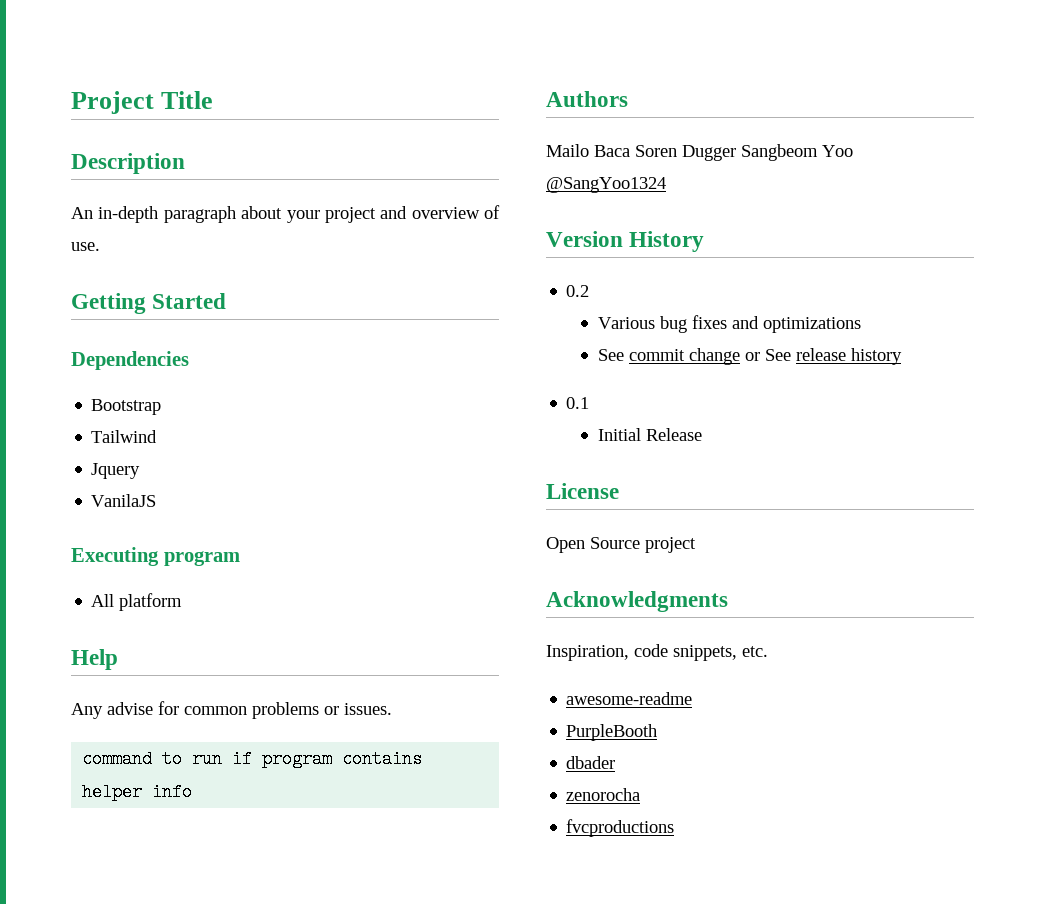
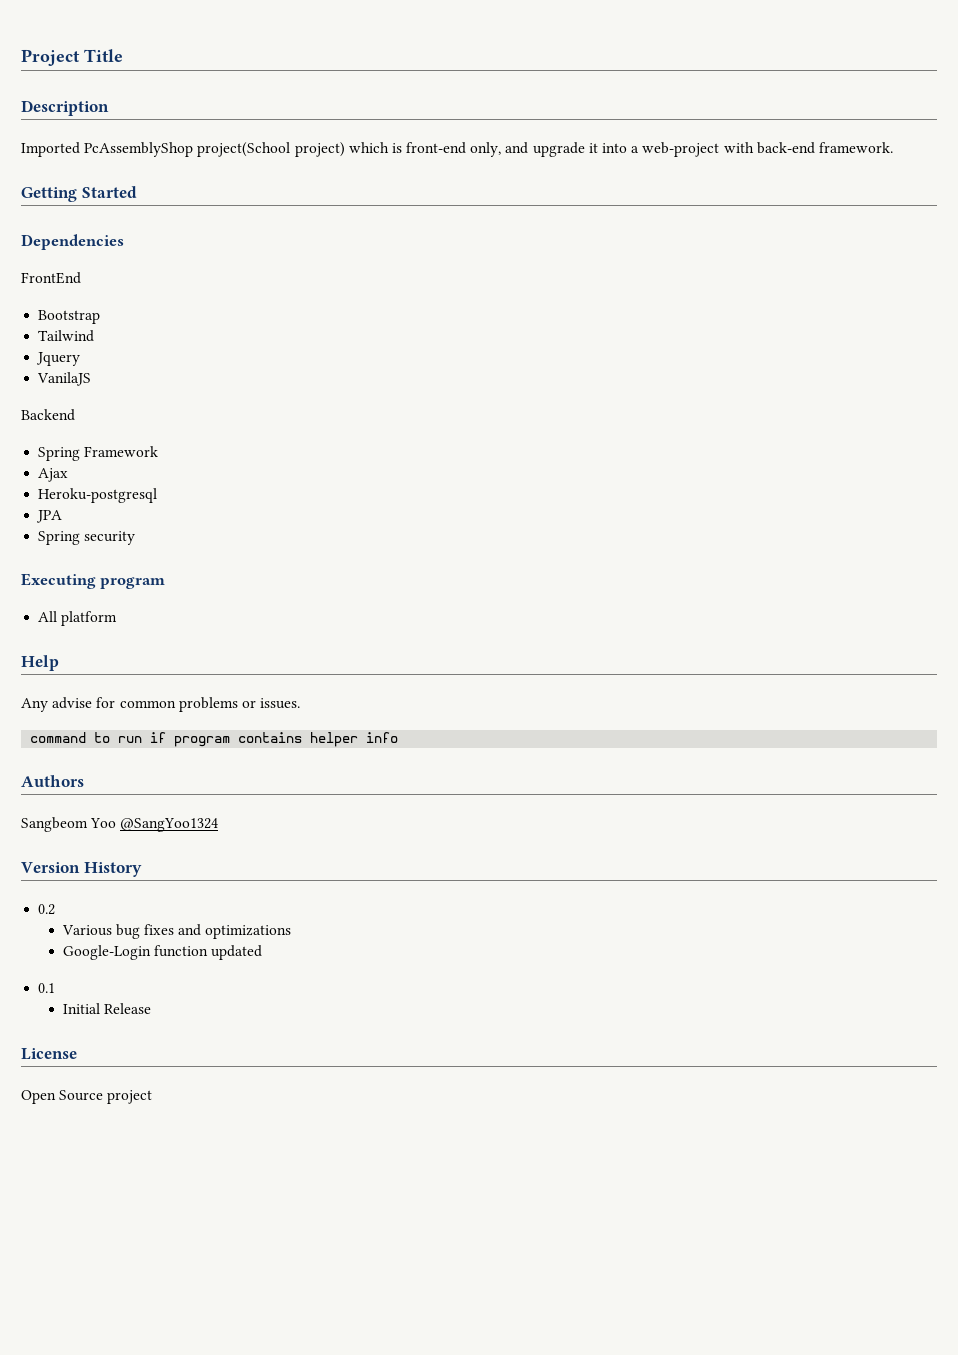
[71,205,500,223] [71,242,100,251] An in-depth paragraph about your project and overview of use. -> [21,142,893,157] Imported PcAssemblyShop project(School project) which is front-end only, and upgrade it into a web-project with back-end framework.
(189, 360) none -> [21,272,81,284] // FrontEnd
(157, 500) none -> [21,409,75,421] [38,446,159,461] [38,468,69,482] [38,488,158,503] [36,510,63,523] [38,531,136,545] // Backend // Spring Framework // Ajax // Heroku-postgresql // JPA // Spring security
[546,144,736,161] Mailo Baca Soren Dugger -> (84, 781) none
[598,348,903,365] See commit change or See release history -> [62,945,263,960] Google-Login function updated
[546,591,728,612] [546,644,768,661] [566,692,693,705] [566,724,658,741] [566,756,616,769] [566,788,641,801] [566,819,675,837] // Acknowledgments // Inspiration, code snippets, etc. // awesome-readme // PurpleBooth // dbader // zenorocha // fvcproductions -> (153, 1097) none

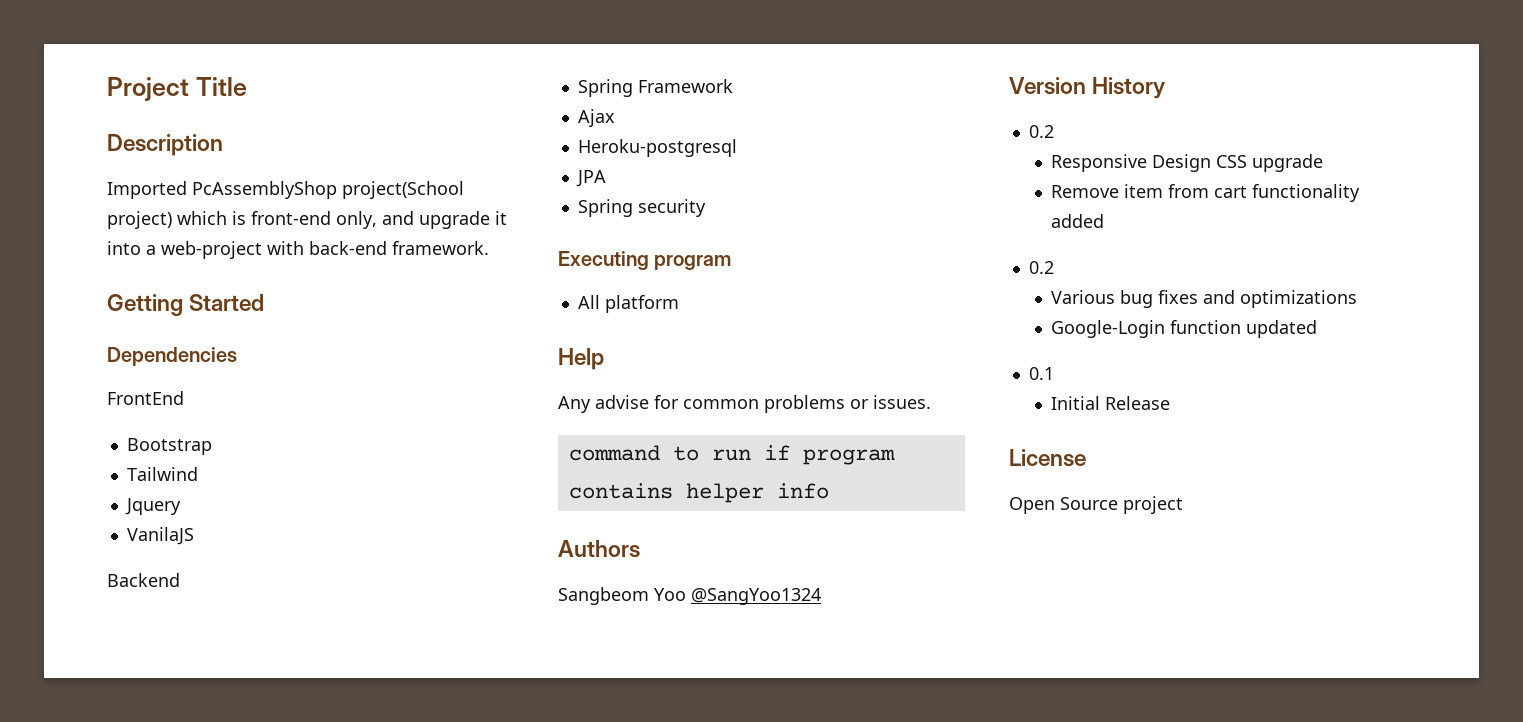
(56, 909) none -> [1051,154,1324,172] [1051,184,1361,202] [1051,214,1105,228] [1028,261,1054,274] // Responsive Design CSS upgrade // Remove item from cart functionality added // 0.2

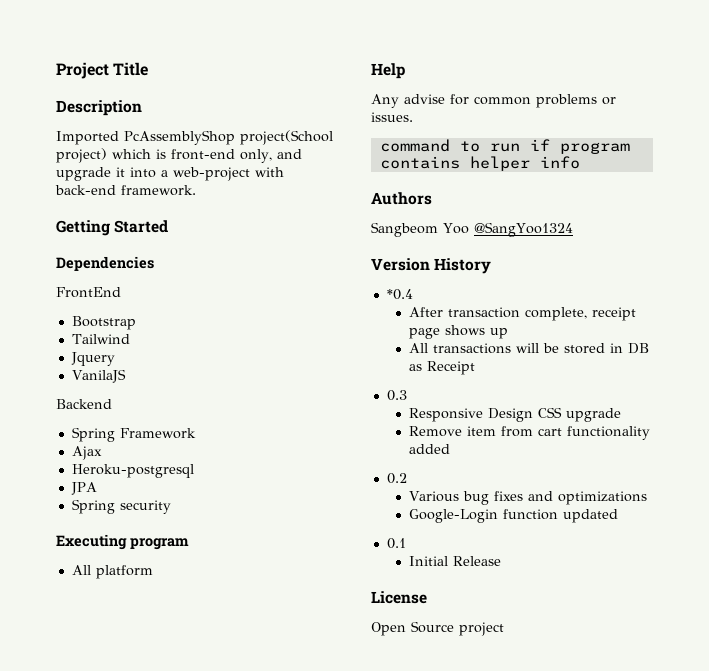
[1028,125,1054,138] 0.2 -> [386,289,413,300] [409,307,637,321] [409,325,509,339] [409,343,650,354] [409,361,476,375] [386,390,407,401] *0.4 // After transaction complete, receipt page shows up // All transactions will be stored in DB as Receipt // 0.3

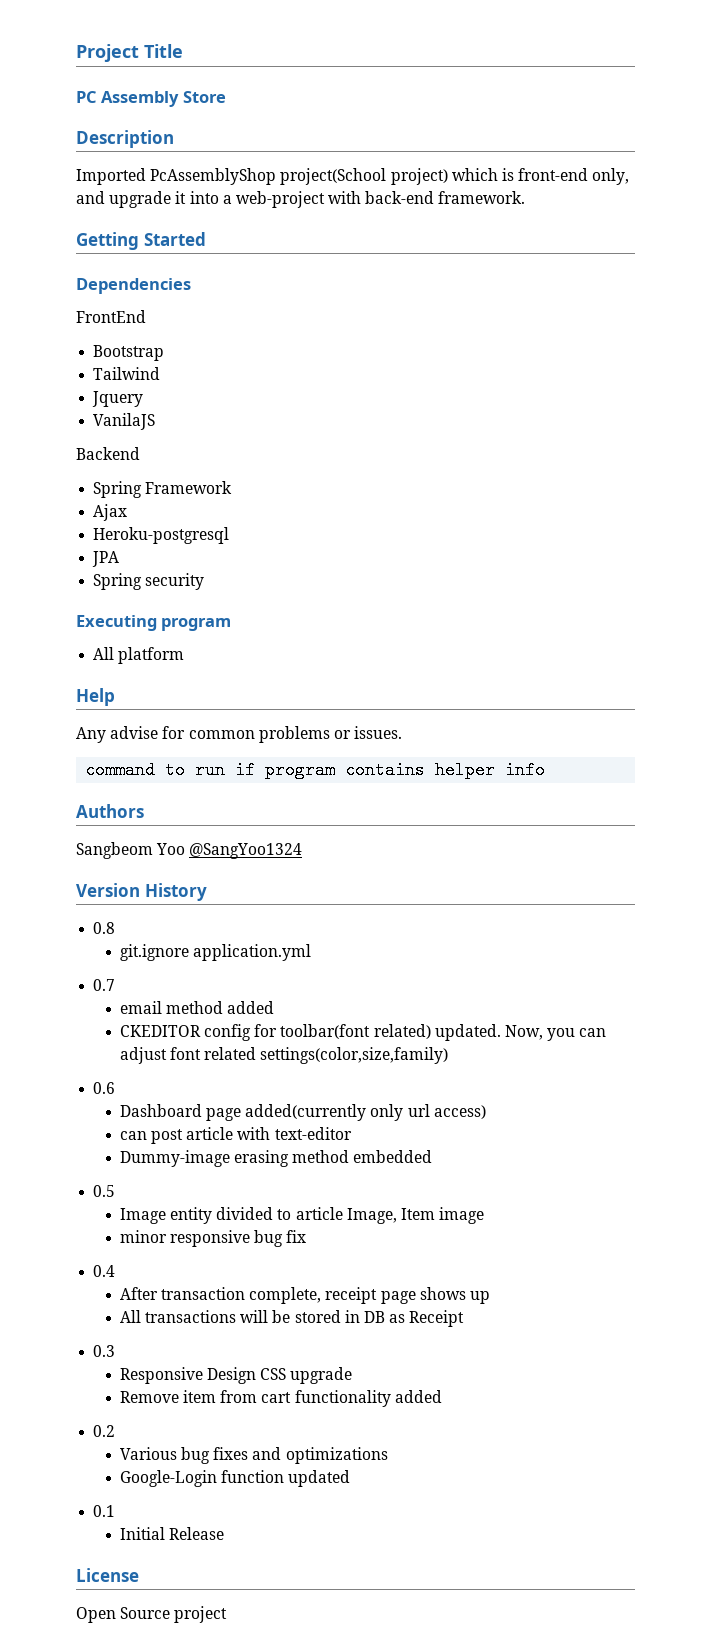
(149, 69) none -> [76,91,226,107] // PC Assembly Store
[386,289,413,300] *0.4 -> [93,922,116,934] [119,944,312,961] [93,979,116,991] [119,1001,275,1014] [119,1024,607,1041] [119,1047,449,1064] [93,1082,116,1094] [119,1104,486,1121] [119,1127,352,1144] [119,1150,433,1167] [93,1185,116,1197] [119,1207,485,1224] [119,1230,307,1247] [93,1265,116,1277] 0.8 // git.ignore application.yml // 0.7 // email method added // CKEDITOR config for toolbar(font related) updated. Now, you can adjust font related settings(color,size,family) // 0.6 // Dashboard page added(currently only url access) // can post article with text-editor // Dummy-image erasing method embedded // 0.5 // Image entity divided to article Image, Item image // minor responsive bug fix // 0.4

